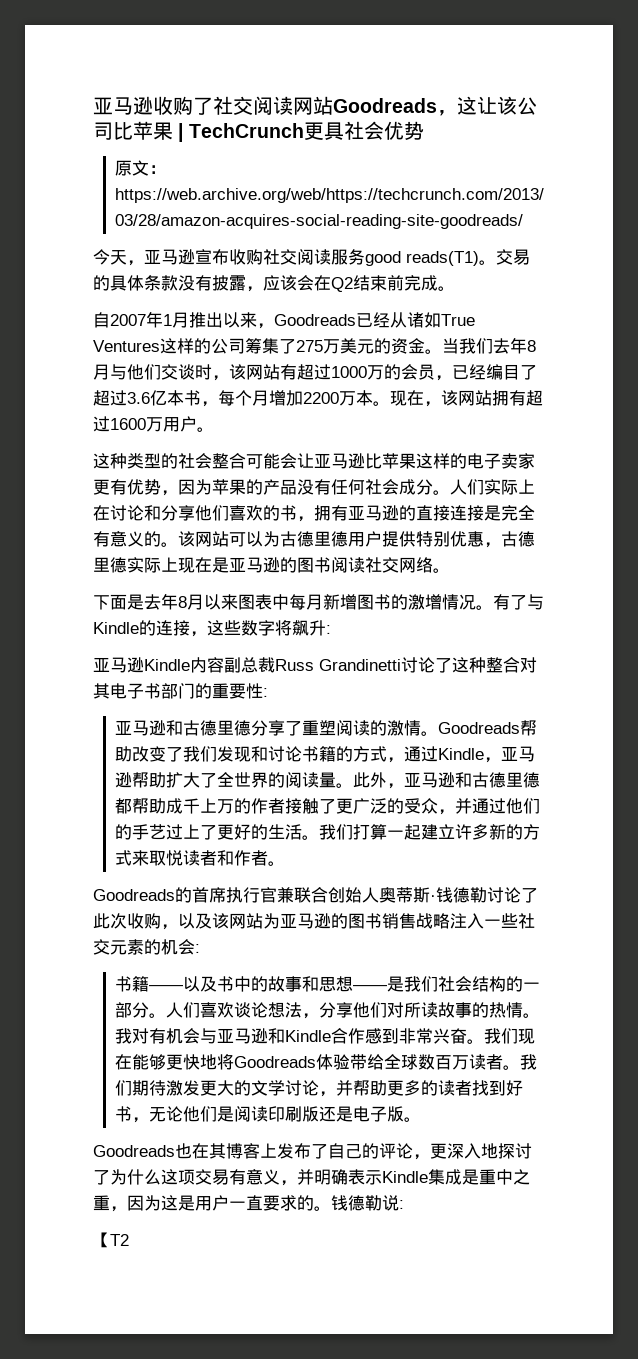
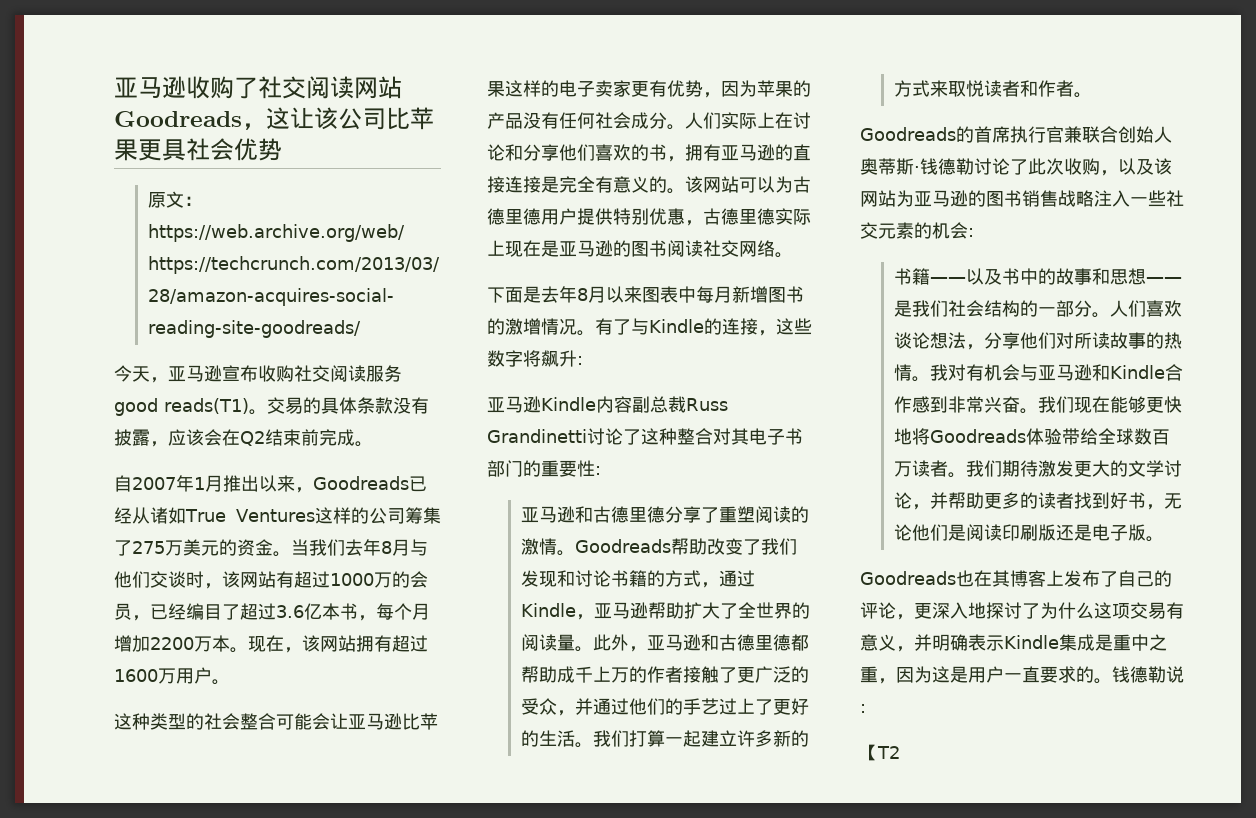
[178,123,304,142] | TechCrunch -> (138, 150) none

